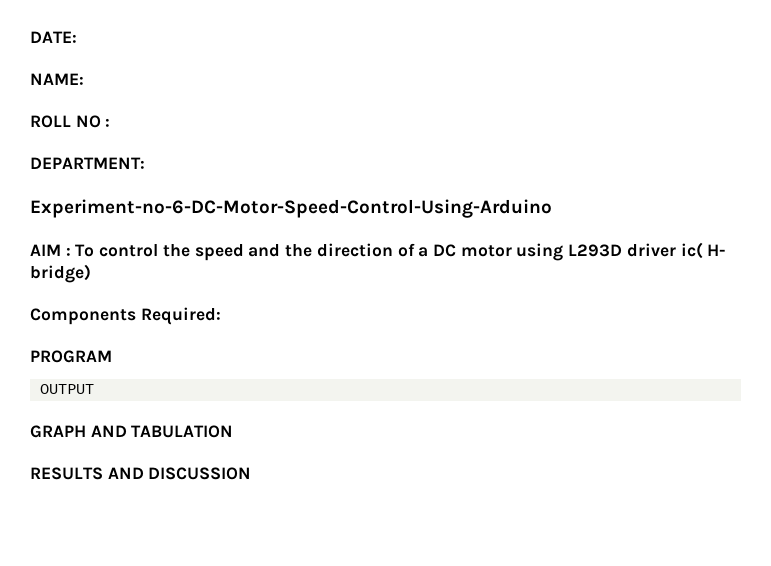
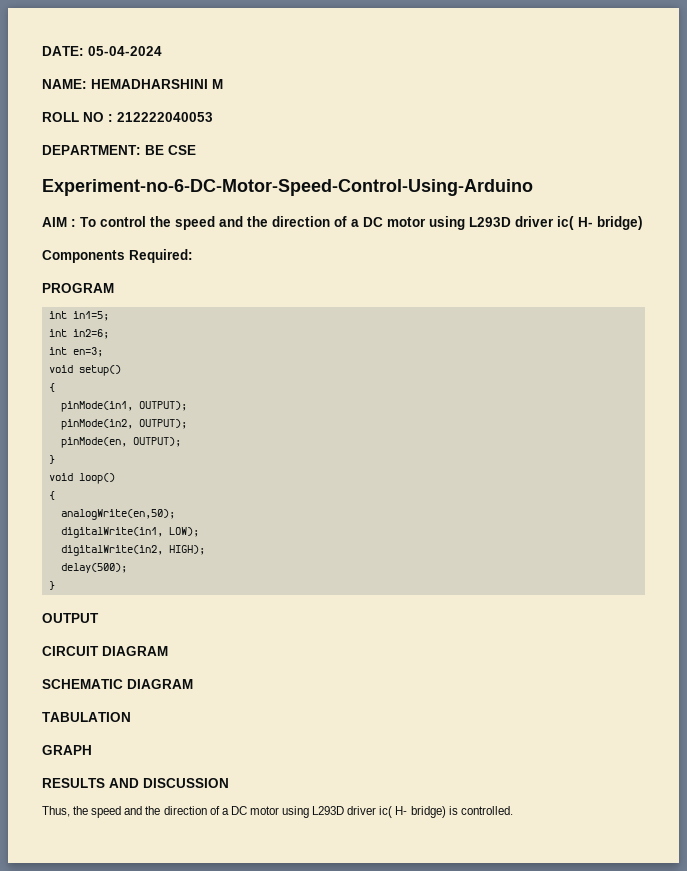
(77, 37) none -> [88,46,162,56] 05-04-2024
(84, 79) none -> [91,79,223,89] HEMADHARSHINI M
(111, 122) none -> [117,112,213,122] 212222040053
(145, 163) none -> [145,145,196,155] BE CSE
[39,384,94,394] OUTPUT -> [48,311,109,321] [48,329,109,339] [48,347,103,357] [48,365,121,376] [48,383,55,392] [60,401,187,412] [60,419,187,430] [60,437,181,448] [48,455,55,464] [48,473,115,484] [48,491,55,500] [60,509,175,520] [60,527,199,538] [60,545,205,556] [60,563,127,573] [48,581,55,590] [42,613,99,623] [42,646,168,656] [42,679,193,689] [42,712,131,722] int in1=5; // int in2=6; // int en=3; // void setup() // { // pinMode(in1, OUTPUT); // pinMode(in2, OUTPUT); // pinMode(en, OUTPUT); // } // void loop() // { // analogWrite(en,50); // digitalWrite(in1, LOW); // digitalWrite(in2, HIGH); // delay(500); // } // OUTPUT // CIRCUIT DIAGRAM // SCHEMATIC DIAGRAM // TABULATION
[90,425,234,438] AND TABULATION -> (92, 750) none
(252, 473) none -> [42,806,513,818] // Thus, the speed and the direction of a DC motor using L293D driver ic( H- bridge) is controlled.

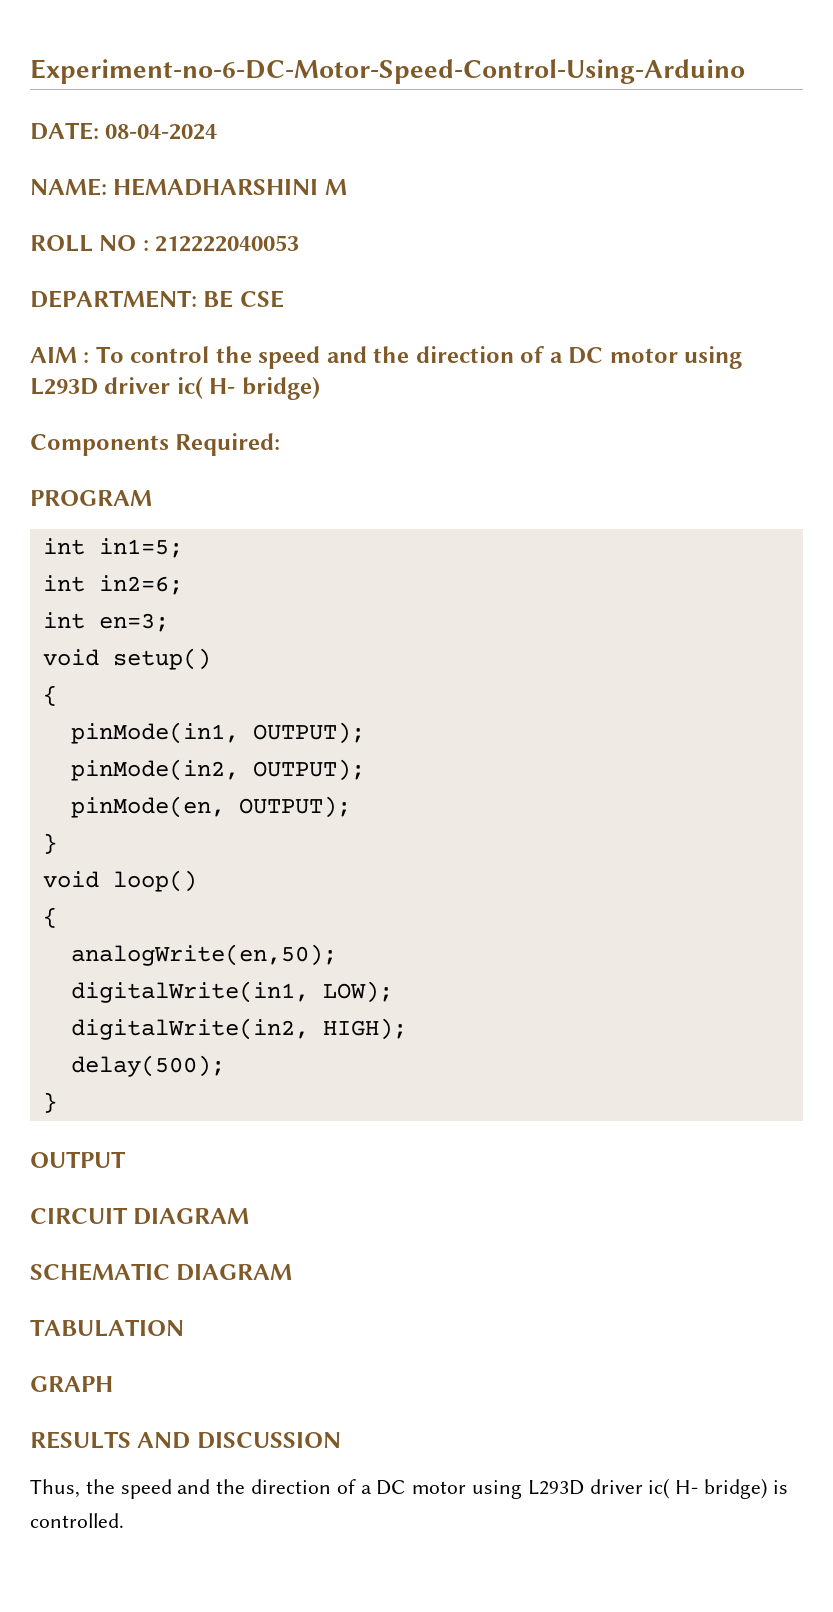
[42,46,162,56] DATE: 05-04-2024 -> [30,59,745,84] [30,122,218,140] Experiment-no-6-DC-Motor-Speed-Control-Using-Arduino // DATE: 08-04-2024
[42,179,533,196] // Experiment-no-6-DC-Motor-Speed-Control-Using-Arduino -> (284, 299) none

